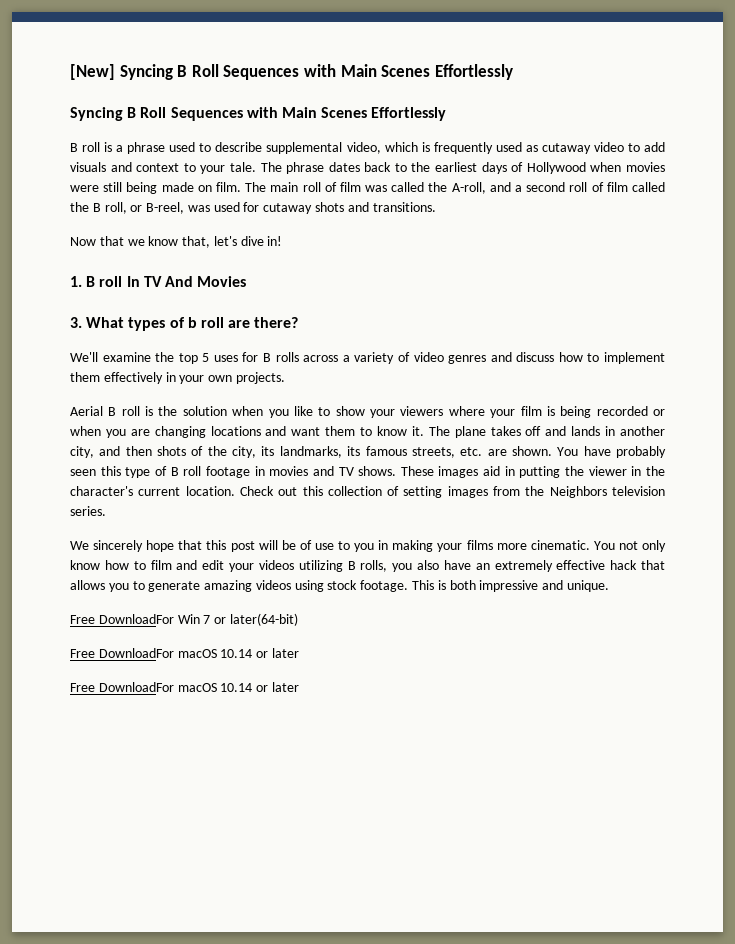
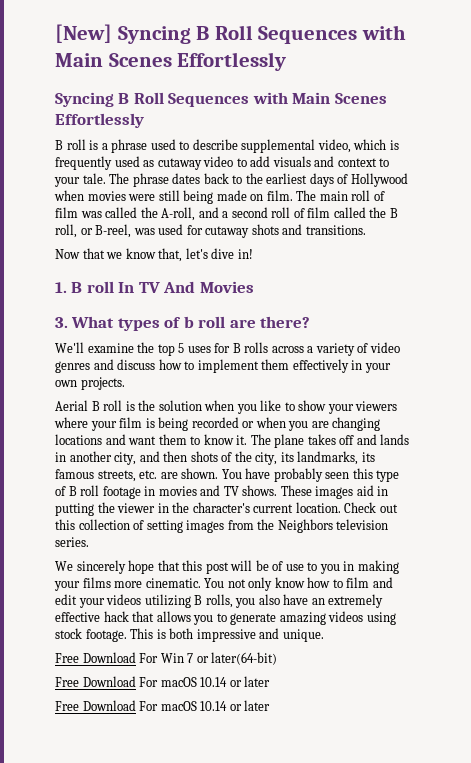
[98,614,174,624] DownloadFor -> [82,652,159,663] Download For
[98,648,174,658] DownloadFor -> [82,676,159,687] Download For
[98,682,174,692] DownloadFor -> [82,700,159,711] Download For

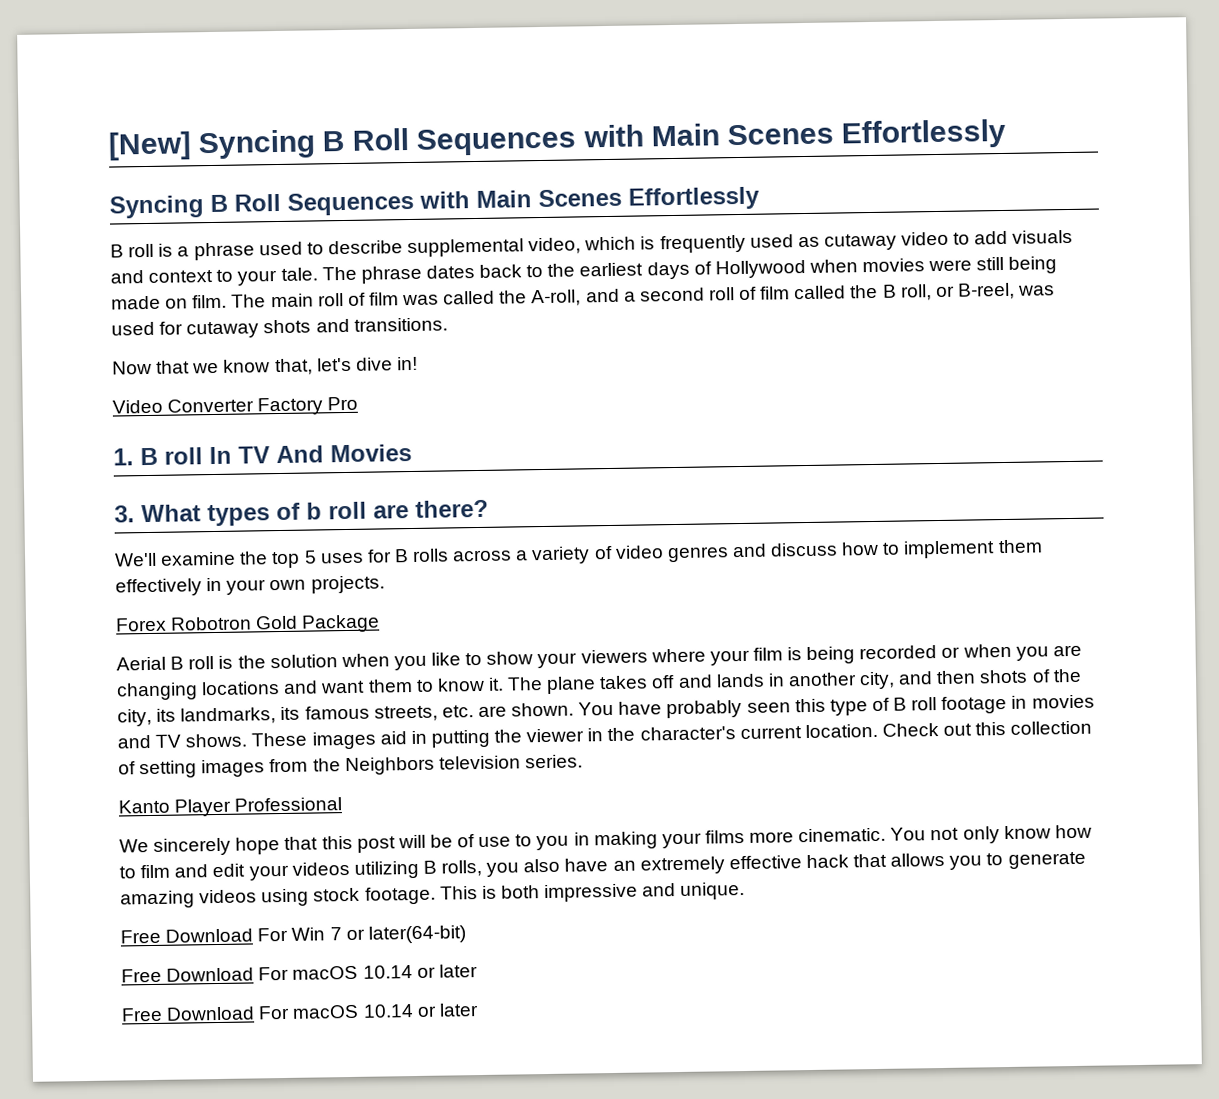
(253, 254) none -> [112,396,359,416] // Video Converter Factory Pro
(125, 383) none -> [115,614,381,633] // Forex Robotron Gold Package
(89, 542) none -> [118,797,343,817] // Kanto Player Professional

